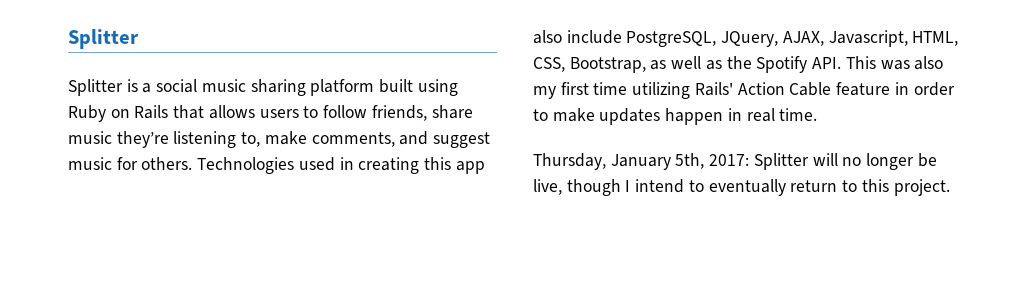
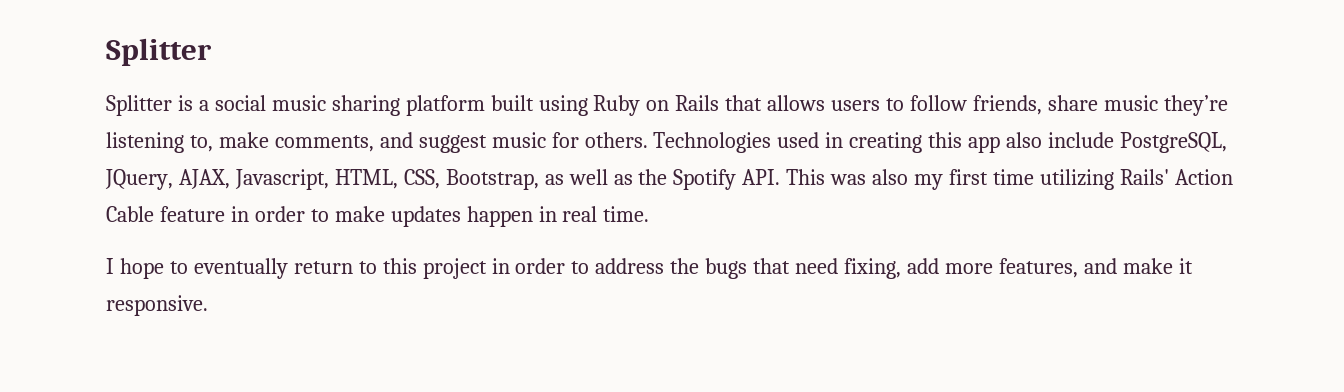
[533,153,937,170] [533,179,685,196] Thursday, January 5th, 2017: Splitter will no longer be live, though I intend -> [106,258,164,279] I hope
[893,179,950,196] project. -> [422,258,1193,279] [106,295,208,316] project in order to address the bugs that need fixing, add more features, and make it responsive.

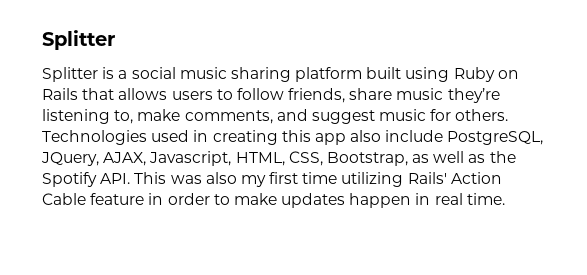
[106,258,1193,279] [106,295,208,316] // I hope to eventually return to this project in order to address the bugs that need fixing, add more features, and make it responsive. -> (505, 199) none

